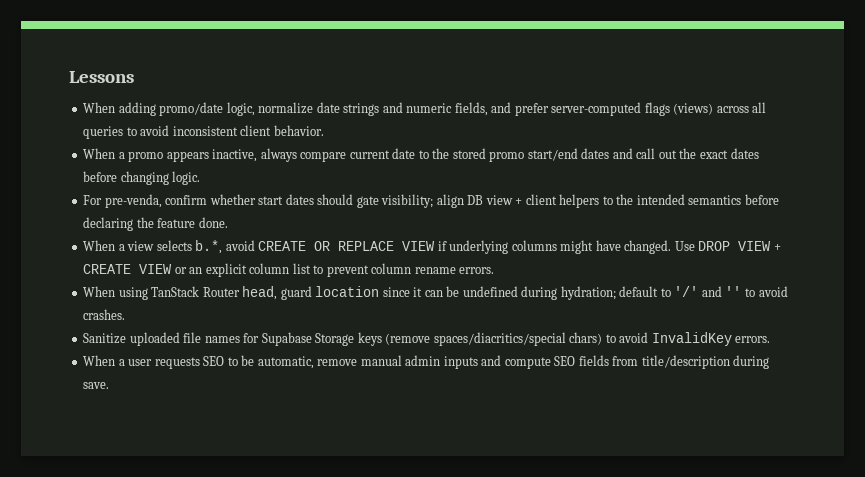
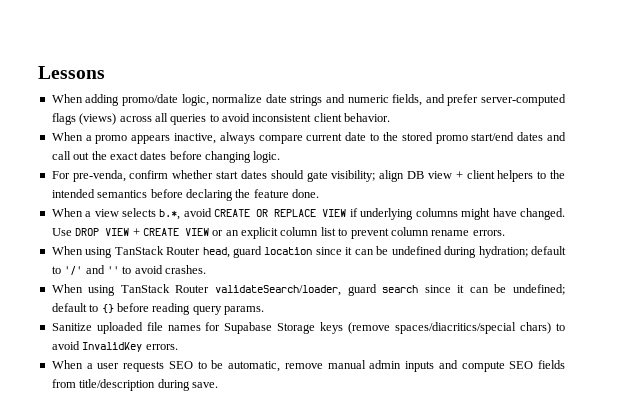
(126, 314) none -> [51,284,565,296] [51,303,264,315] // When using TanStack Router validateSearch/loader, guard search since it can be undefined; default to {} before reading query params.

